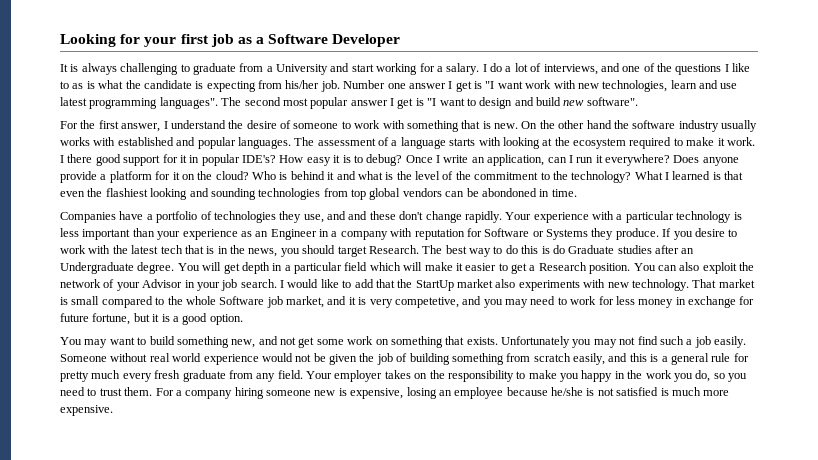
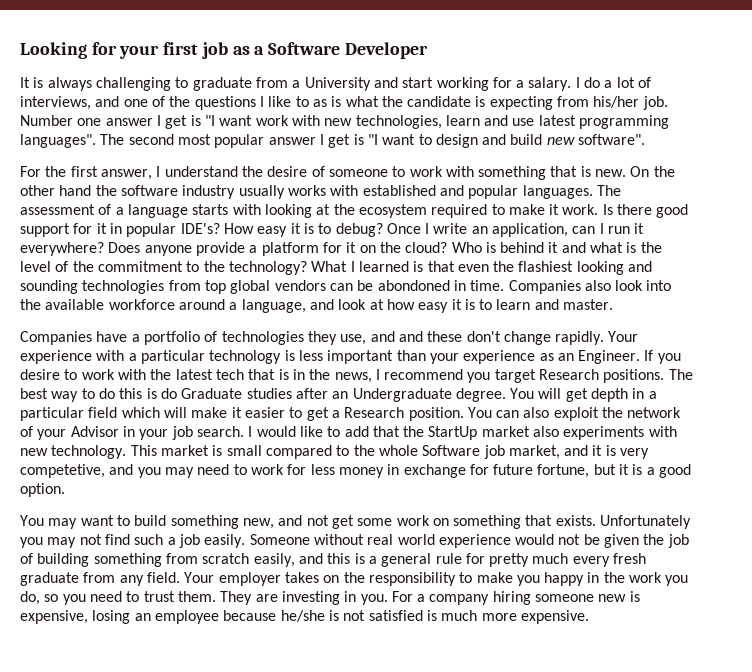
[60,155,64,163] I -> [602,204,613,215] Is
(577, 193) none -> [508,280,672,294] [20,299,614,313] Companies also look into the available workforce around a language, and look at how easy it is to learn and master.
[270,228,659,240] Engineer in a company with reputation for Software or Systems they produce. -> [578,350,641,364] Engineer.
[280,245,419,257] you should target Research. -> [375,369,665,383] I recommend you target Research positions.
[692,279,717,288] That -> [130,445,157,456] This
(153, 391) none -> [220,591,388,605] They are investing in you.

